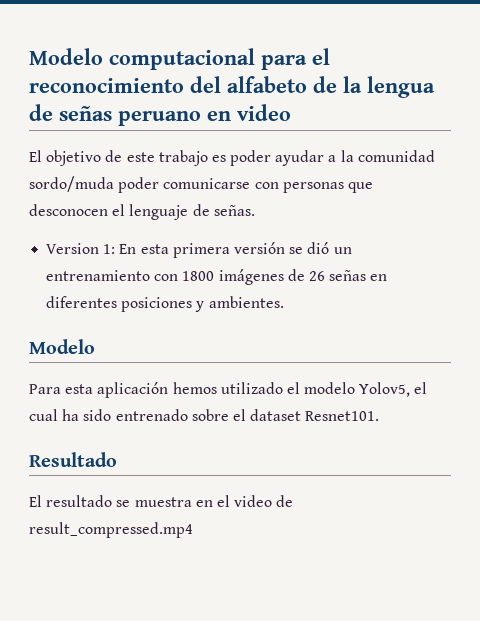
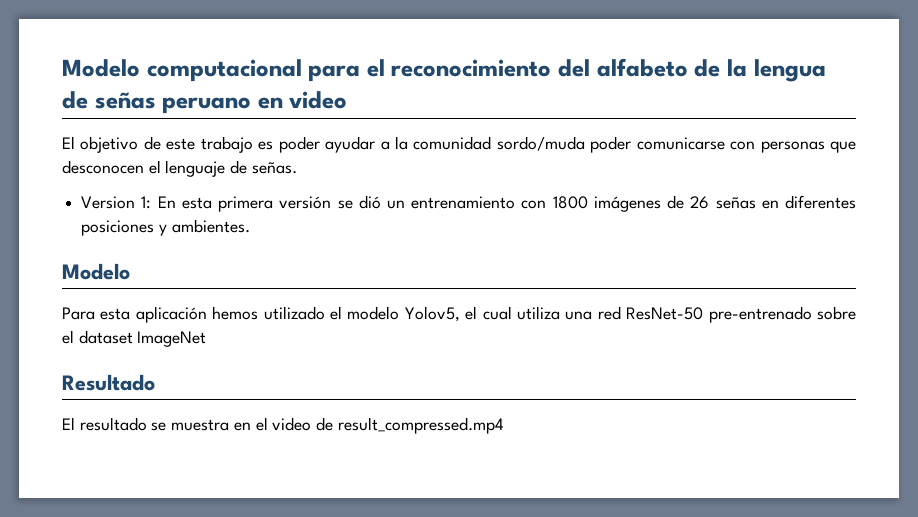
[62,409,188,421] ha sido entrenado -> [516,306,812,323] utiliza una red ResNet-50 pre-entrenado
[305,411,380,421] Resnet101. -> [137,331,207,347] ImageNet

